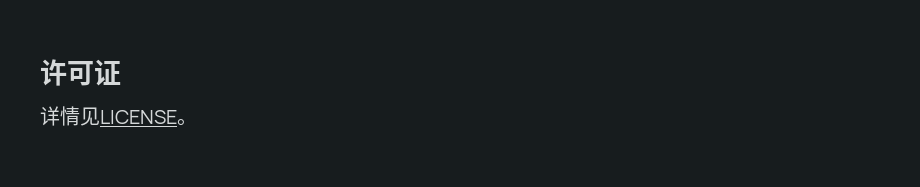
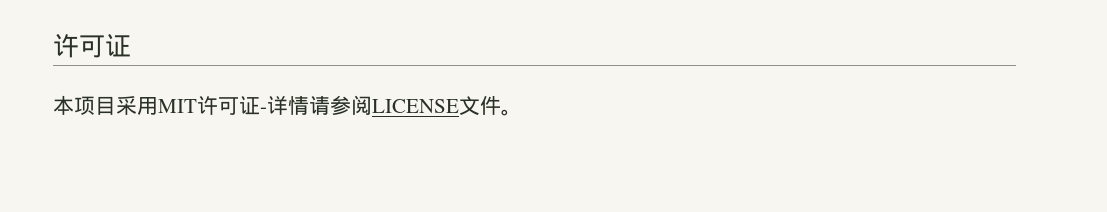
[40,106,177,126] 详情见LICENSE -> [53,95,501,116] 本项目采用MIT许可证-详情请参阅LICENSE文件

